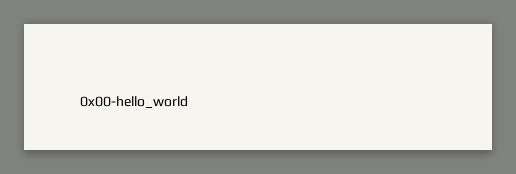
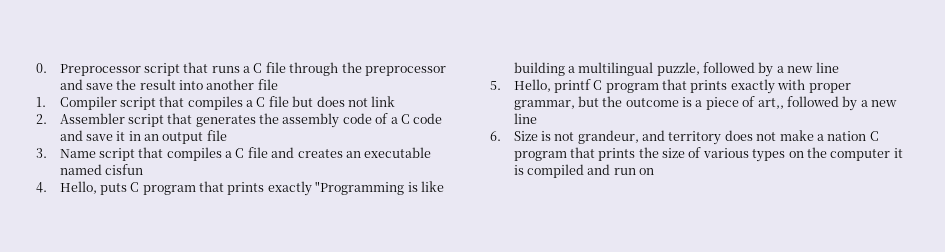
[80,96,188,108] 0x00-hello_world -> [36,62,446,76] [59,79,278,90] [36,96,396,110] [36,113,443,128] [59,130,227,144] [36,147,432,161] [59,164,143,175] [36,181,444,196] [513,62,839,77] [490,79,851,94] [513,96,898,111] [513,113,537,124] [490,130,879,145] [513,147,903,162] [513,164,655,178] 0. Preprocessor script that runs a C file through the preprocessor and save the result into another file // 1. Compiler script that compiles a C file but does not link // 2. Assembler script that generates the assembly code of a C code and save it in an output file // 3. Name script that compiles a C file and creates an executable named cisfun // 4. Hello, puts C program that prints exactly "Programming is like building a multilingual puzzle, followed by a new line // 5. Hello, printf C program that prints exactly with proper grammar, but the outcome is a piece of art,, followed by a new line // 6. Size is not grandeur, and territory does not make a nation C program that prints the size of various types on the computer it is compiled and run on

